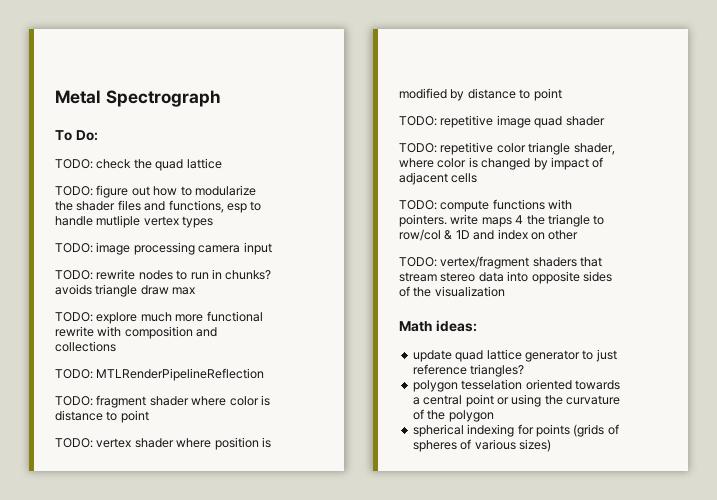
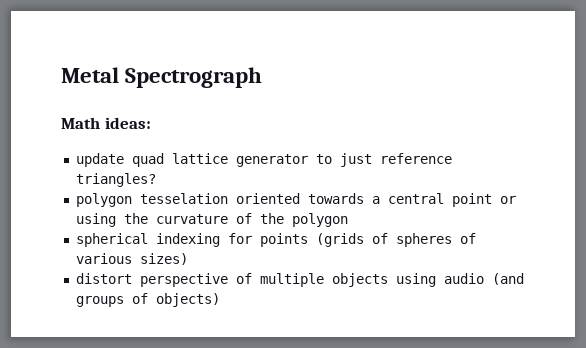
[55,130,98,141] [55,158,222,171] [55,185,256,198] [55,200,262,213] [55,215,214,228] [55,242,272,255] [55,269,272,280] [55,284,196,297] [55,311,263,324] [55,326,218,339] [55,341,116,352] [55,368,265,381] [55,395,270,408] [55,410,149,423] [55,437,271,450] [399,88,562,101] [399,115,605,128] [399,142,615,155] [399,157,604,170] [399,172,478,185] [399,199,573,212] [399,214,605,227] [399,229,579,241] [399,256,603,269] [399,271,612,284] [399,286,505,297] // To Do: // TODO: check the quad lattice // TODO: figure out how to modularize the shader files and functions, esp to handle mutliple vertex types // TODO: image processing camera input // TODO: rewrite nodes to run in chunks? avoids triangle draw max // TODO: explore much more functional rewrite with composition and collections // TODO: MTLRenderPipelineReflection // TODO: fragment shader where color is distance to point // TODO: vertex shader where position is modified by distance to point // TODO: repetitive image quad shader // TODO: repetitive color triangle shader, where color is changed by impact of adjacent cells // TODO: compute functions with pointers. write maps 4 the triangle to row/col & 1D and index on other // TODO: vertex/fragment shaders that stream stereo data into opposite sides of the visualization -> (263, 77) none
(551, 445) none -> [75,273,524,287] [75,293,220,307] // distort perspective of multiple objects using audio (and groups of objects)

